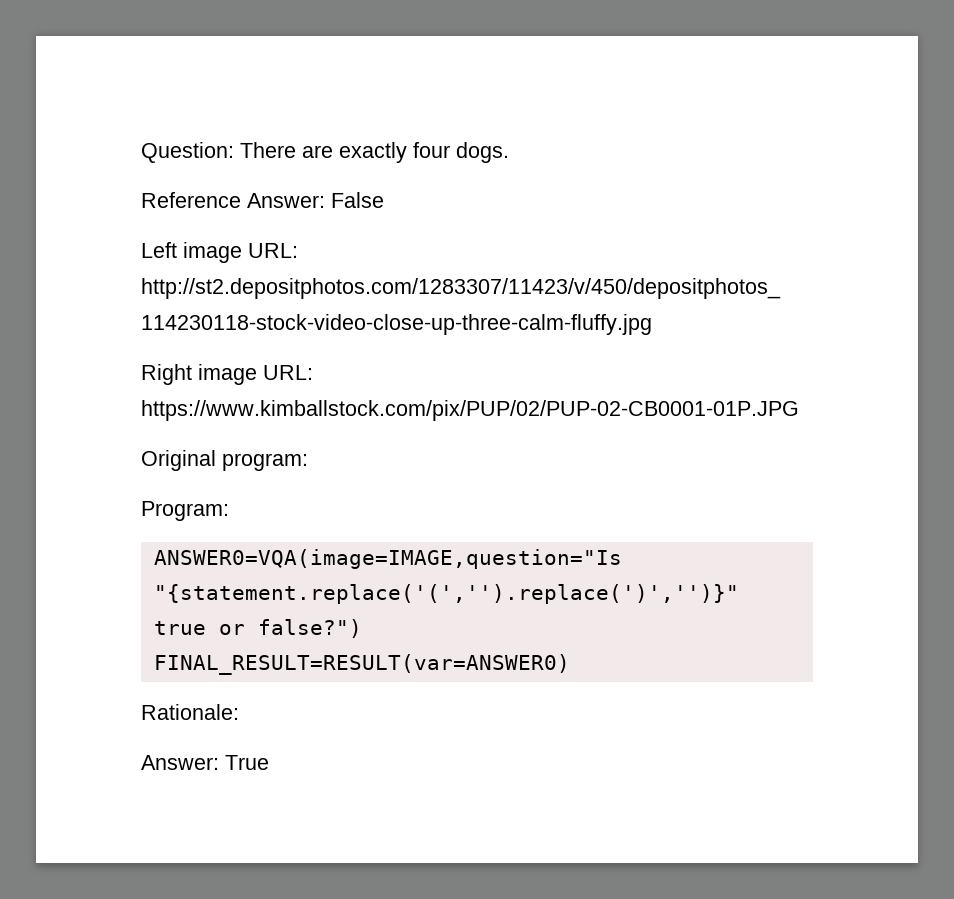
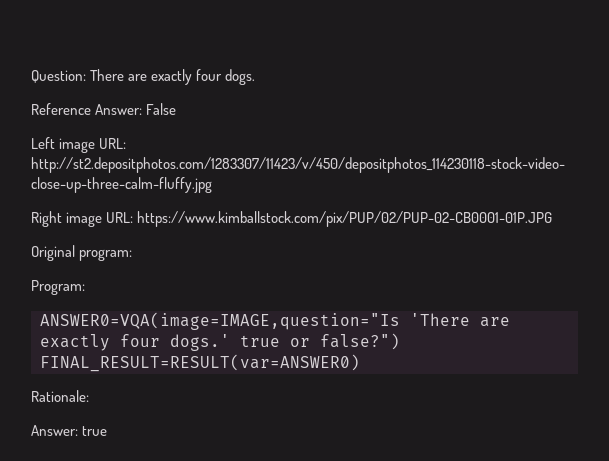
[153,584,739,604] "{statement.replace('(','').replace(')','')}" -> [410,313,510,327] [40,334,230,351] 'There are exactly four dogs.'
[225,755,269,770] True -> [82,426,108,436] true

